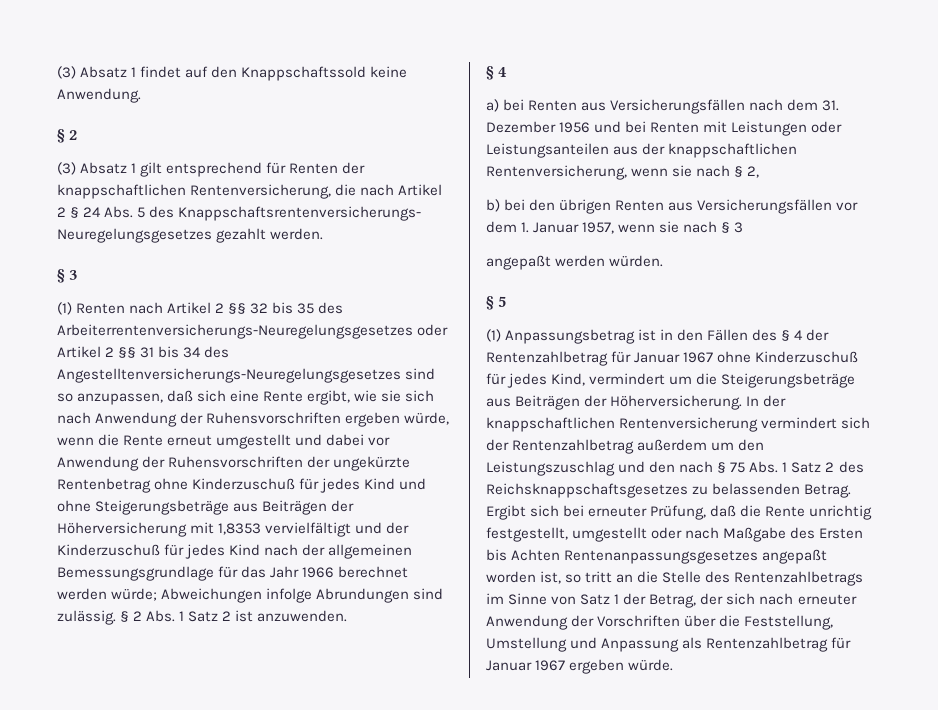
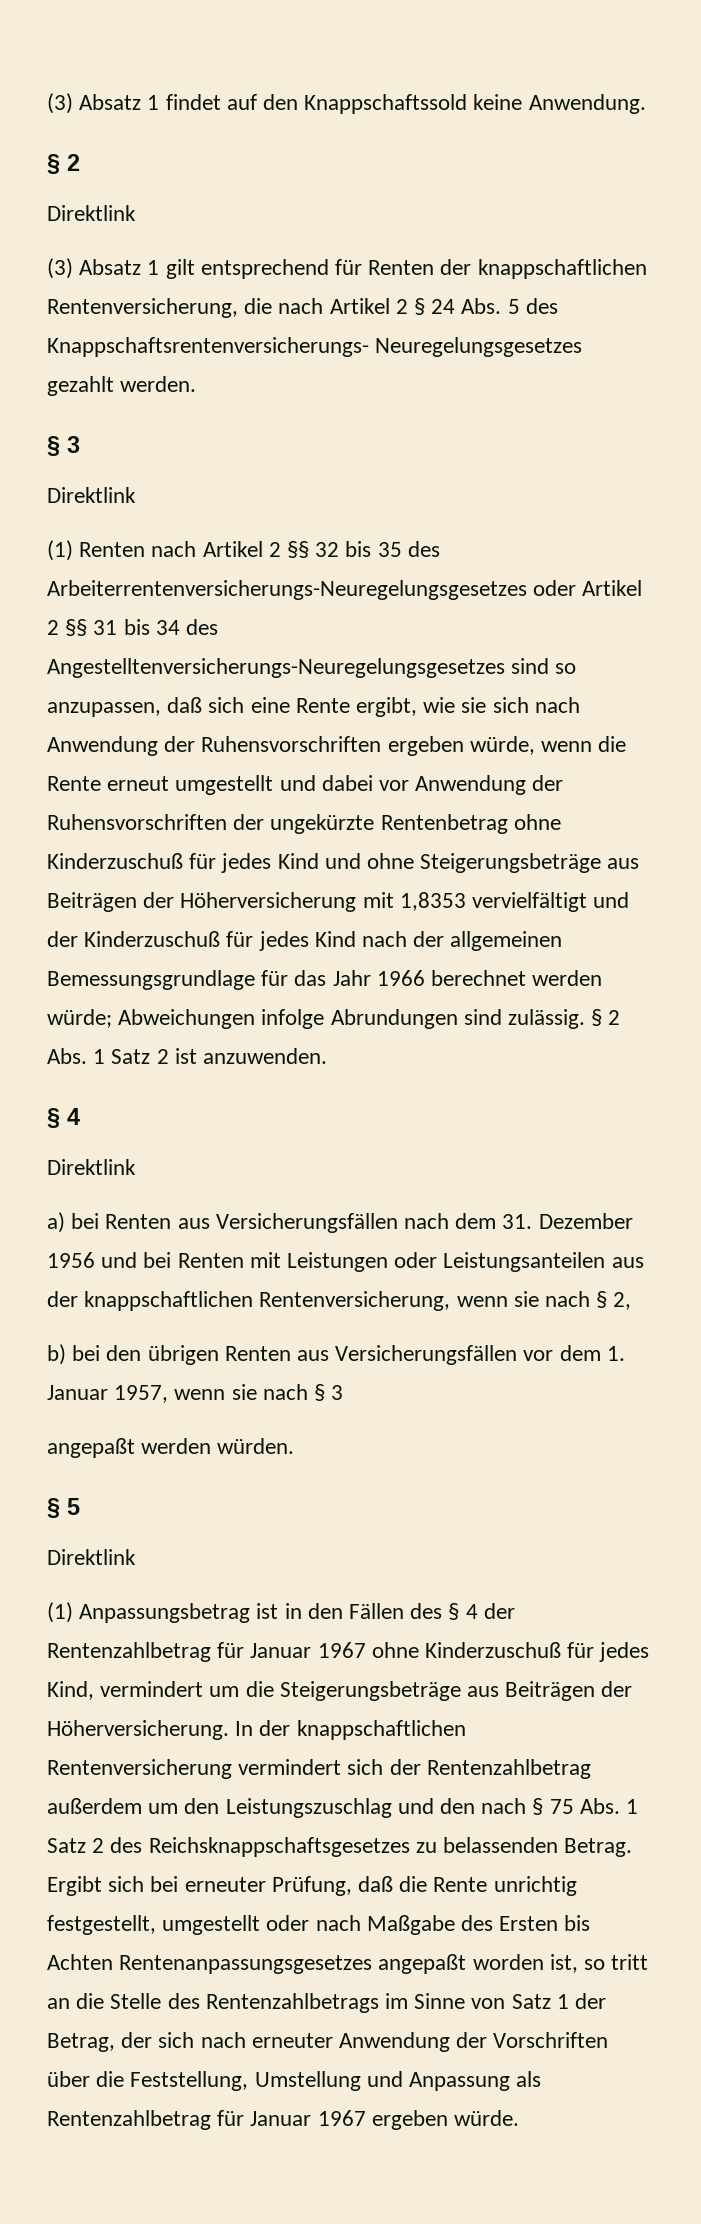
(78, 135) none -> [47,205,136,221] // Direktlink
(78, 275) none -> [47,487,136,503] // Direktlink
(508, 72) none -> [47,1159,136,1175] // Direktlink
(507, 301) none -> [47,1549,136,1565] // Direktlink

